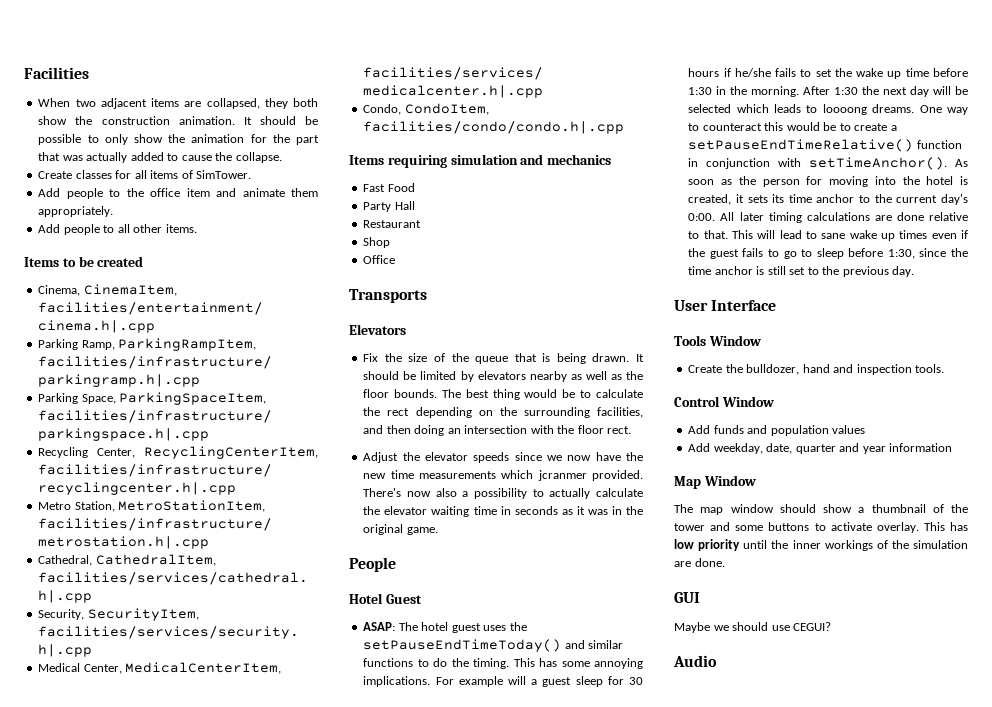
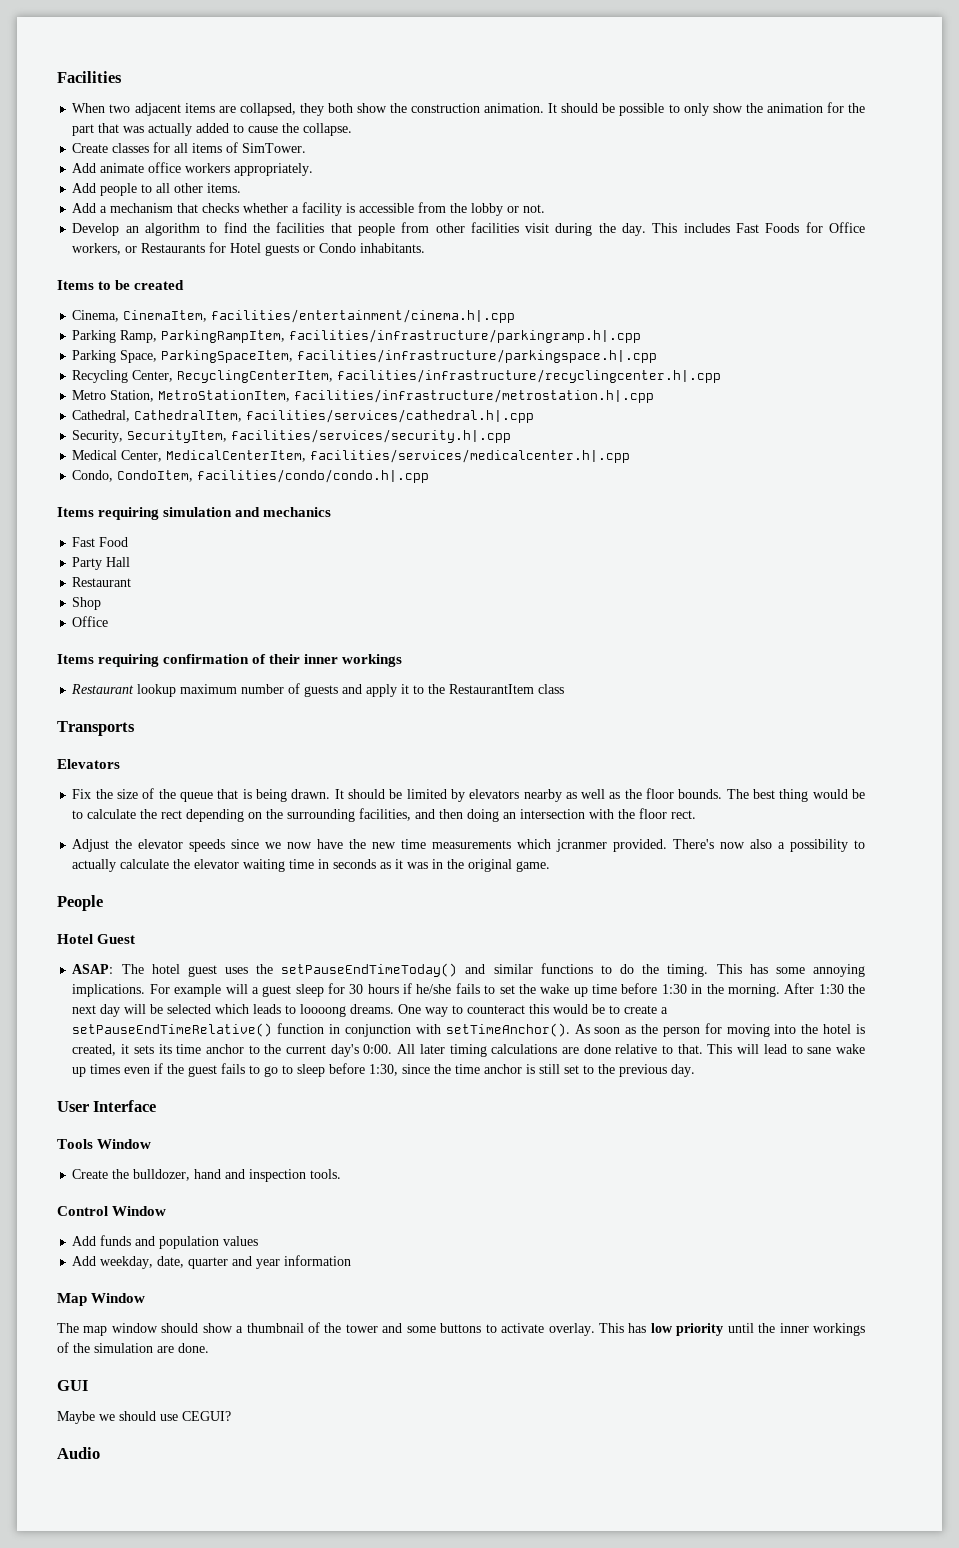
[66,188,318,199] people to the office item and animate them -> [100,162,231,173] animate office workers
(197, 228) none -> [72,202,546,216] [72,222,865,236] [72,242,426,256] // Add a mechanism that checks whether a facility is accessible from the lobby or not. // Develop an algorithm to find the facilities that people from other facilities visit during the day. This includes Fast Foods for Office workers, or Restaurants for Hotel guests or Condo inhabitants.
(396, 259) none -> [57,654,403,667] [71,683,565,697] // Items requiring confirmation of their inner workings // Restaurant lookup maximum number of guests and apply it to the RestaurantItem class

